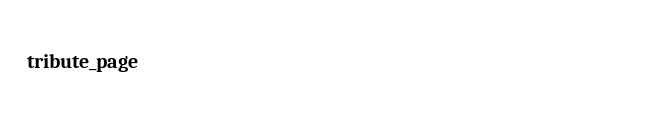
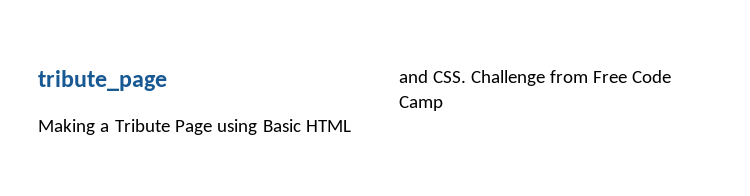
(138, 62) none -> [38,119,352,135] [399,70,671,86] [399,96,443,111] // Making a Tribute Page using Basic HTML and CSS. Challenge from Free Code Camp

